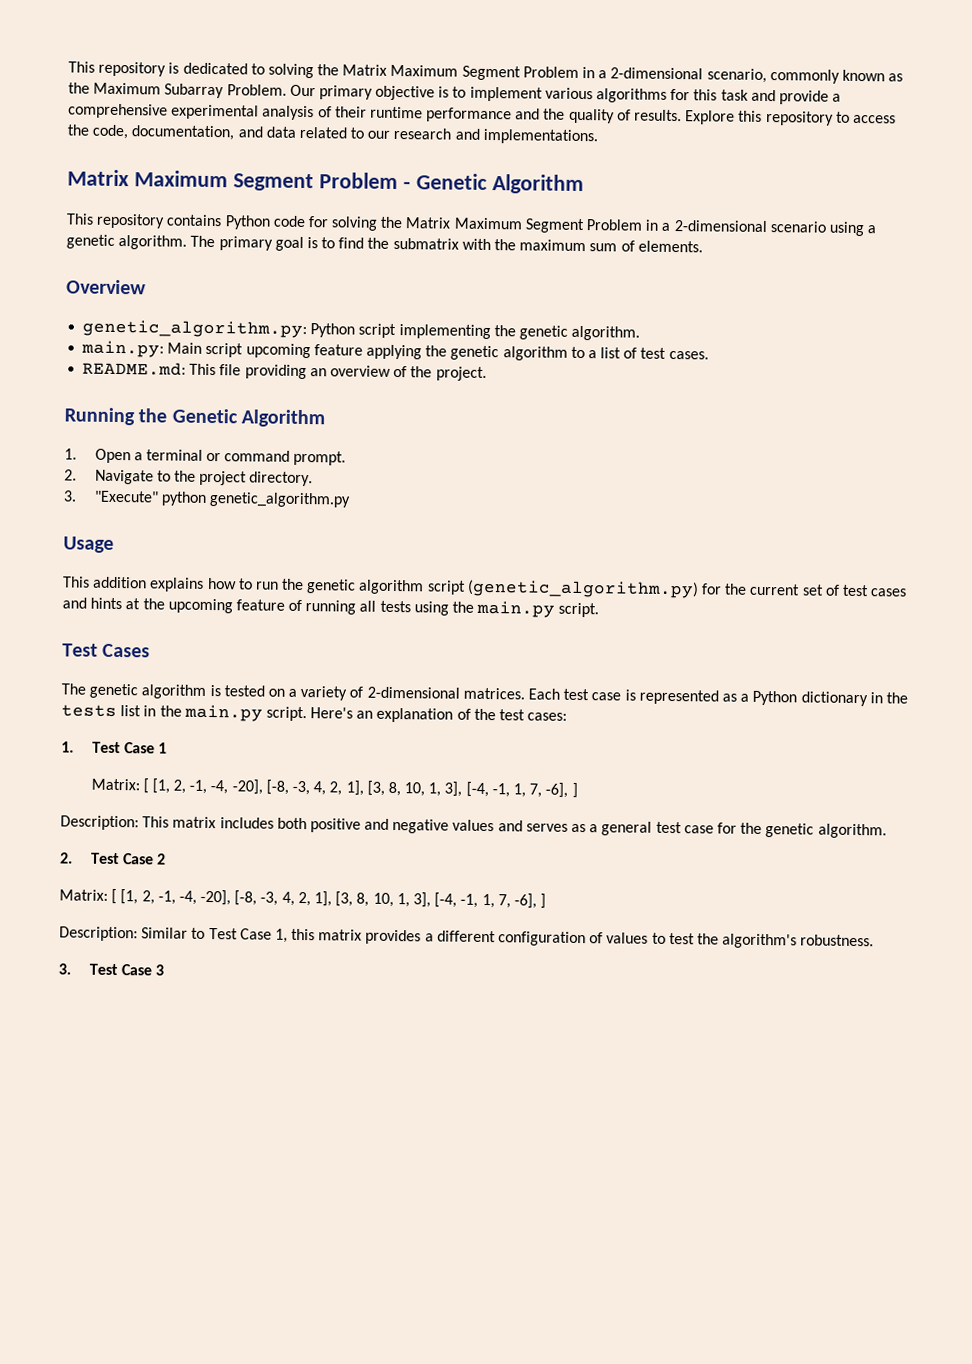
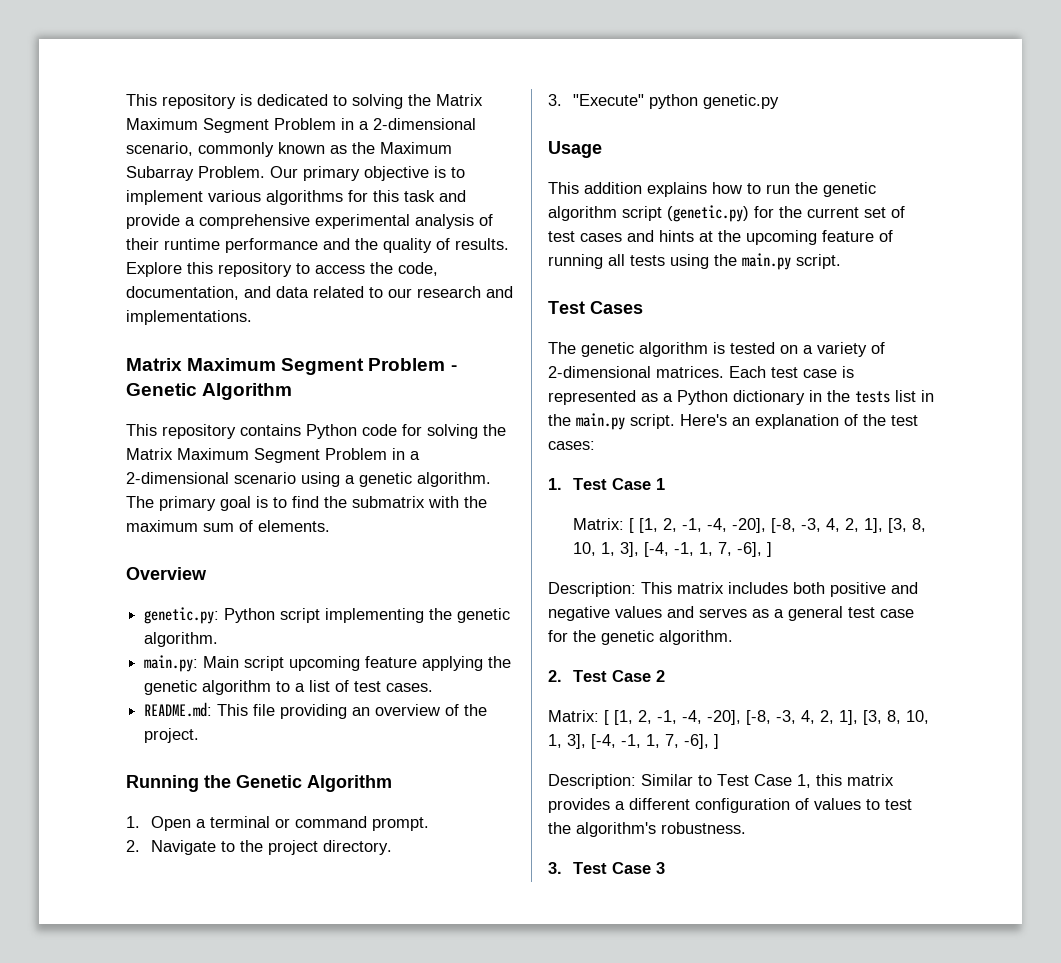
[82,319,308,339] genetic_algorithm.py: -> [144,607,220,624] genetic.py:
[208,491,351,508] genetic_algorithm.py -> [702,94,779,109] genetic.py
[466,579,699,599] (genetic_algorithm.py) -> [667,205,749,222] (genetic.py)

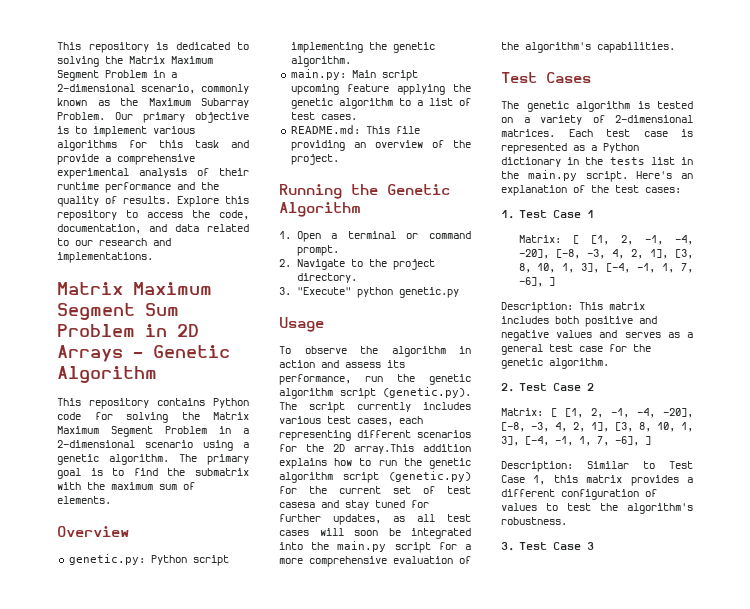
[368,358,446,371] Problem -> [145,303,179,316] [57,324,199,337] [57,345,123,362] Sum Problem in 2D Arrays
[548,182,579,194] This -> [279,346,471,357] [279,360,405,368] [279,374,471,385] [279,387,471,399] [279,402,471,413] [279,416,423,426] [279,430,471,441] [279,444,414,454] To observe the algorithm in action and assess its performance, run the genetic algorithm script (genetic.py). The script currently includes various test cases, each representing different scenarios for the 2D array.This
[580,230,893,245] [548,253,841,270] cases and hints at the upcoming feature of running all tests using the main.py script. -> [279,500,429,510] [279,514,471,525] [279,528,471,539] [279,541,471,553] [279,556,471,567] [501,42,675,53] casesa and stay tuned for further updates, as all test cases will soon be integrated into the main.py script for a more comprehensive evaluation of the algorithm's capabilities.

